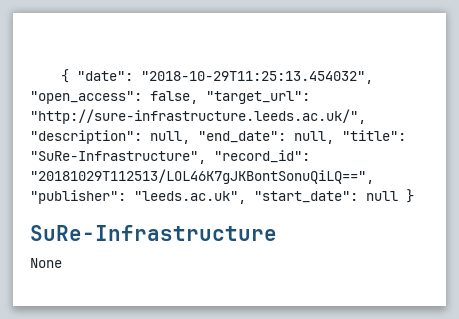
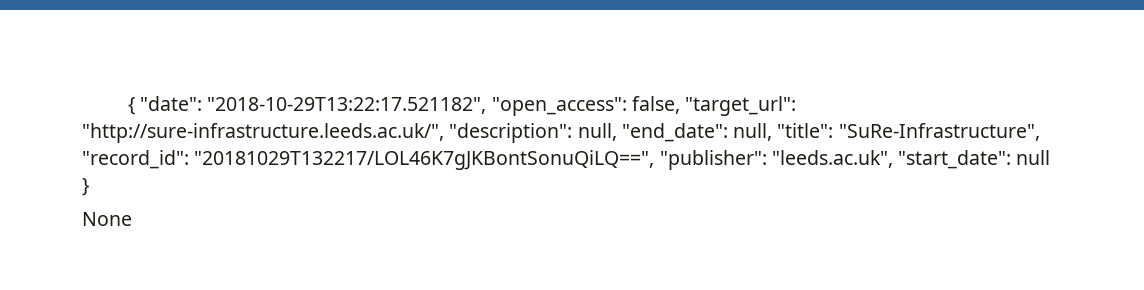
[140,71,373,84] "2018-10-29T11:25:13.454032", -> [207,97,487,114] "2018-10-29T13:22:17.521182",
[30,169,374,184] "20181029T112513/LOL46K7gJKBontSonuQiLQ==", -> [194,150,655,170] "20181029T132217/LOL46K7gJKBontSonuQiLQ==",
[30,225,277,241] // SuRe-Infrastructure -> (89, 187) none

